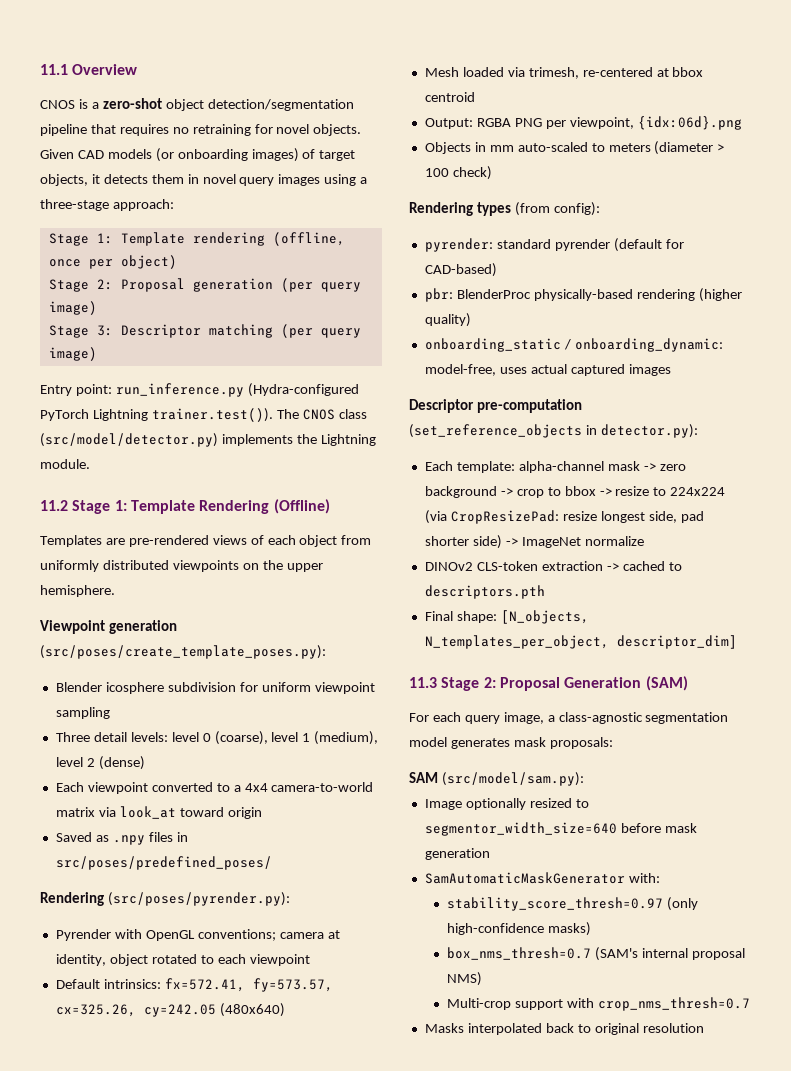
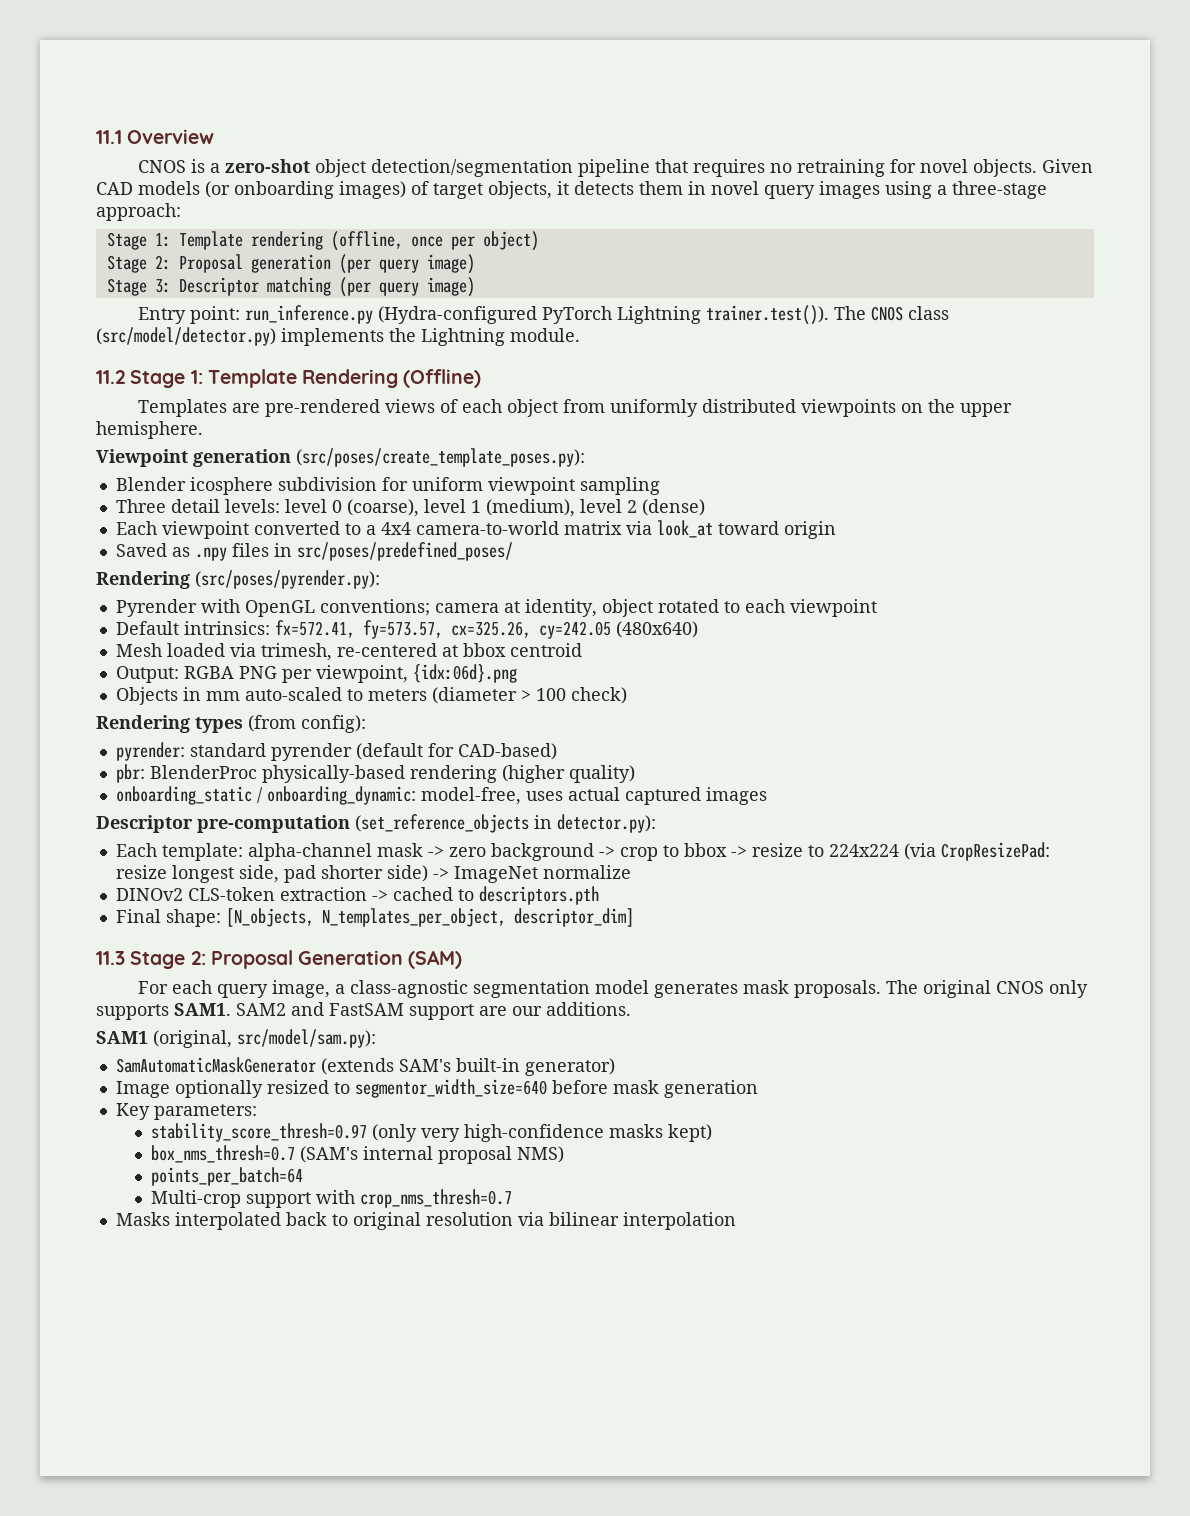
[549,737,613,749] [409,772,584,786] proposals: // SAM (src/model/sam.py): -> [794,980,1089,998] [96,1002,631,1020] [96,1029,376,1048] [115,1057,615,1076] proposals. The original CNOS only supports SAM1. SAM2 and FastSAM support are our additions. // SAM1 (original, src/model/sam.py): // SamAutomaticMaskGenerator (extends SAM's built-in generator)
[424,872,660,884] SamAutomaticMaskGenerator with: -> [115,1103,257,1120] Key parameters:
[447,922,592,936] high-confidence masks) -> [421,1124,713,1142] very high-confidence masks kept)
(483, 979) none -> [151,1167,304,1186] // points_per_batch=64
(704, 1028) none -> [517,1212,736,1230] via bilinear interpolation

